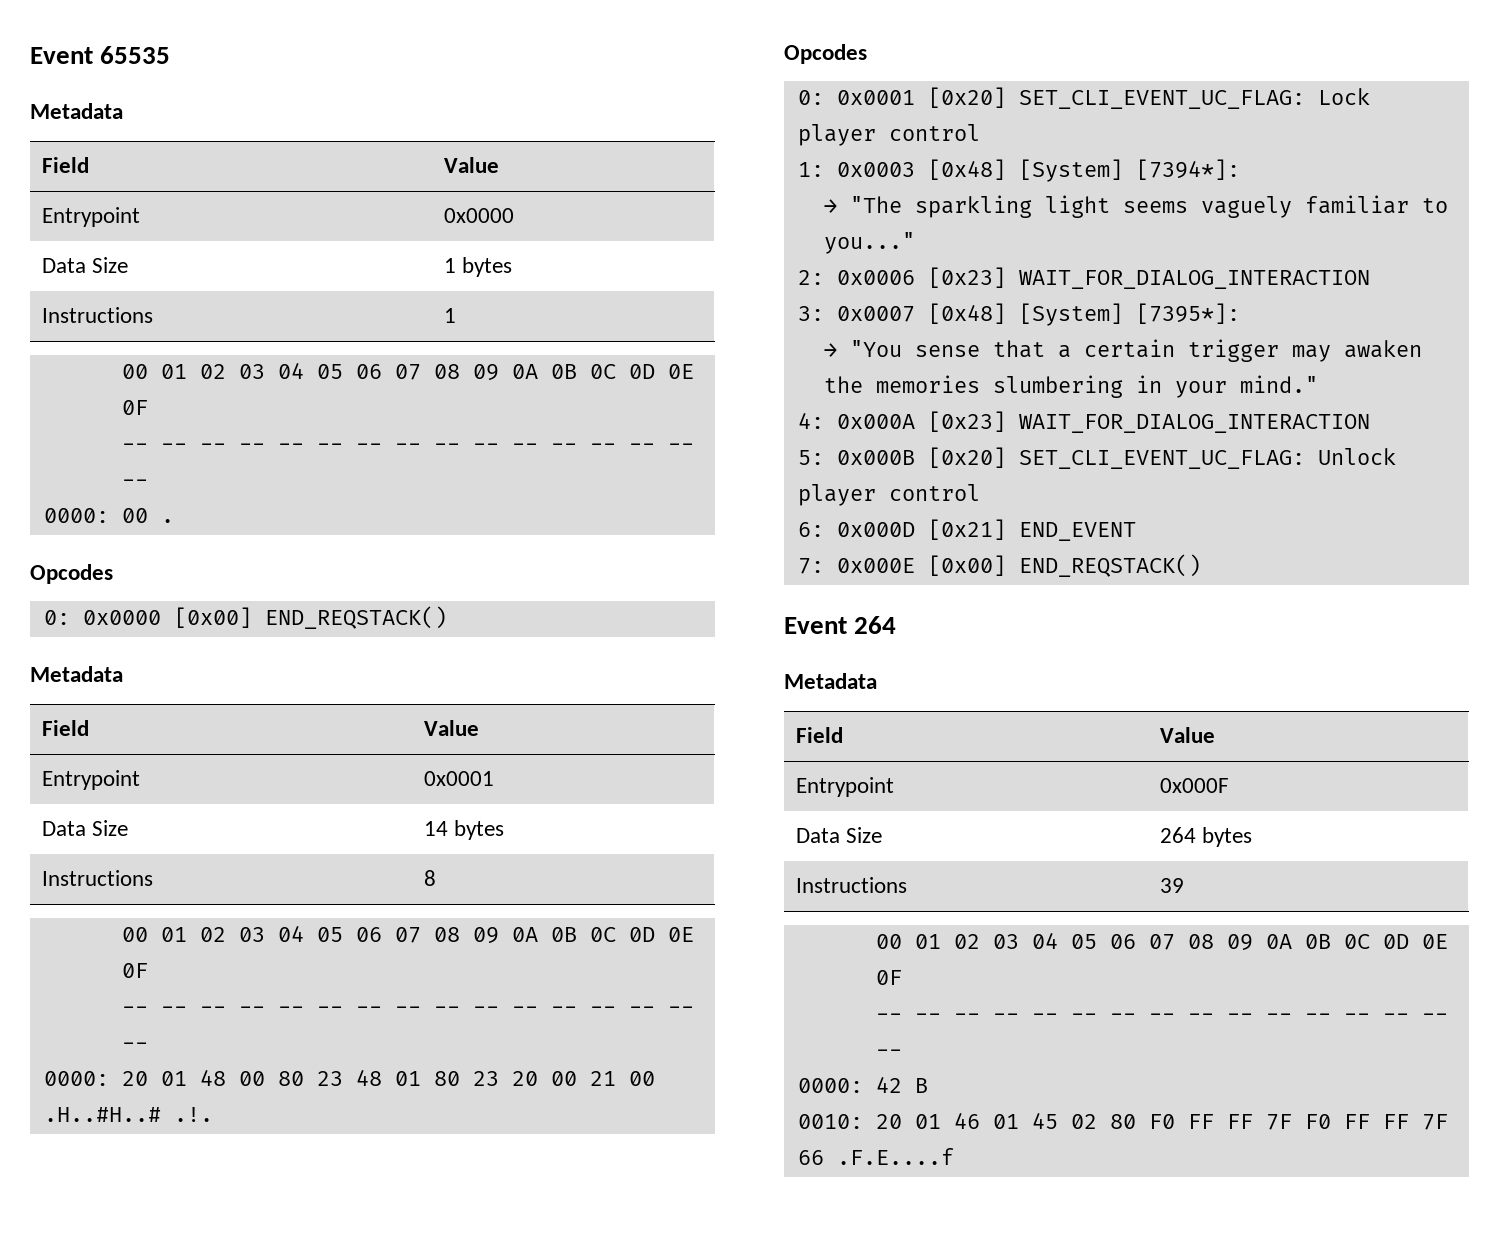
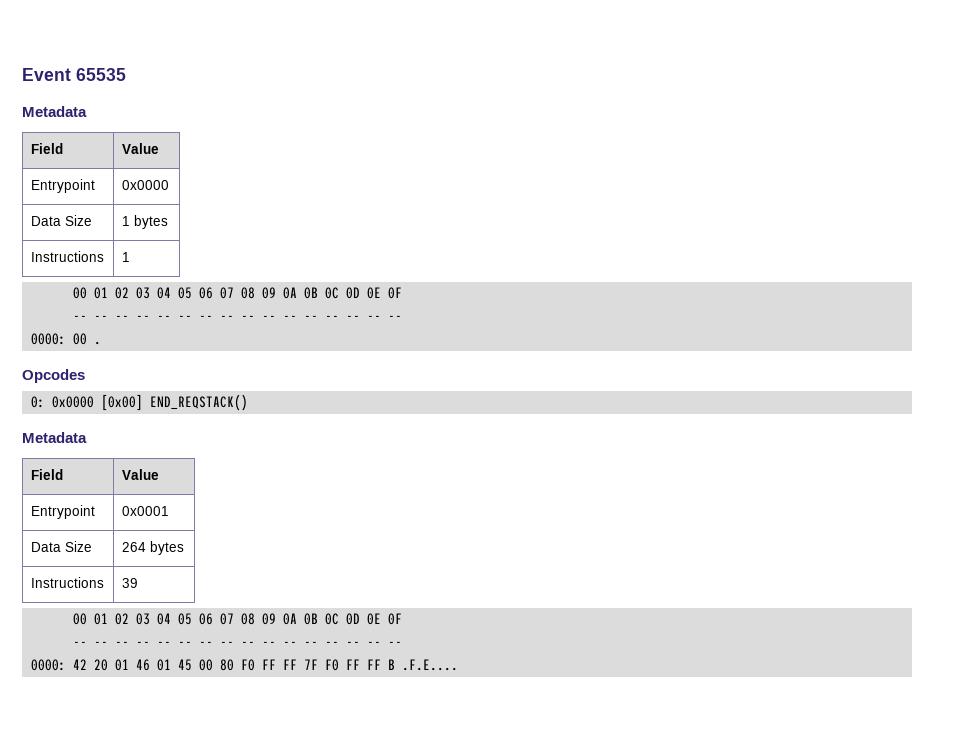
[41,820,128,836] [423,820,504,840] [41,870,153,886] [423,870,436,886] [121,926,694,944] [121,963,148,978] [121,1006,694,1014] [121,1042,148,1050] [43,1070,655,1086] [43,1107,213,1122] [784,44,867,64] [797,87,1370,109] [797,124,980,146] [797,159,1240,182] [823,195,1448,218] [823,232,915,254] [797,267,1370,289] [797,303,1240,326] [823,339,1422,362] [823,375,1318,398] [797,411,1370,433] [797,447,1396,469] [797,484,980,506] [797,519,1136,541] [797,554,1201,577] [784,616,897,634] [784,673,877,689] [795,727,843,743] [1159,727,1215,743] [795,777,894,797] [1159,778,1229,793] // Data Size | 14 bytes // Instructions | 8 // 00 01 02 03 04 05 06 07 08 09 0A 0B 0C 0D 0E 0F // -- -- -- -- -- -- -- -- -- -- -- -- -- -- -- -- // 0000: 20 01 48 00 80 23 48 01 80 23 20 00 21 00 .H..#H..# .!. // Opcodes // 0: 0x0001 [0x20] SET_CLI_EVENT_UC_FLAG: Lock player control // 1: 0x0003 [0x48] [System] [7394*]: // → "The sparkling light seems vaguely familiar to you..." // 2: 0x0006 [0x23] WAIT_FOR_DIALOG_INTERACTION // 3: 0x0007 [0x48] [System] [7395*]: // → "You sense that a certain trigger may awaken the memories slumbering in your mind." // 4: 0x000A [0x23] WAIT_FOR_DIALOG_INTERACTION // 5: 0x000B [0x20] SET_CLI_EVENT_UC_FLAG: Unlock player control // 6: 0x000D [0x21] END_EVENT // 7: 0x000E [0x00] END_REQSTACK() // Event 264 // Metadata // Field | Value // Entrypoint | 0x000F -> (169, 511) none
[914,1078,928,1093] [797,1114,863,1129] B // 0010: -> (87, 664) none
[1070,1114,1097,1129] 02 -> [199,659,213,671] 00
[1421,1114,1448,1130] [797,1148,954,1165] 7F 66 .F.E....f -> [388,659,458,671] B .F.E....

